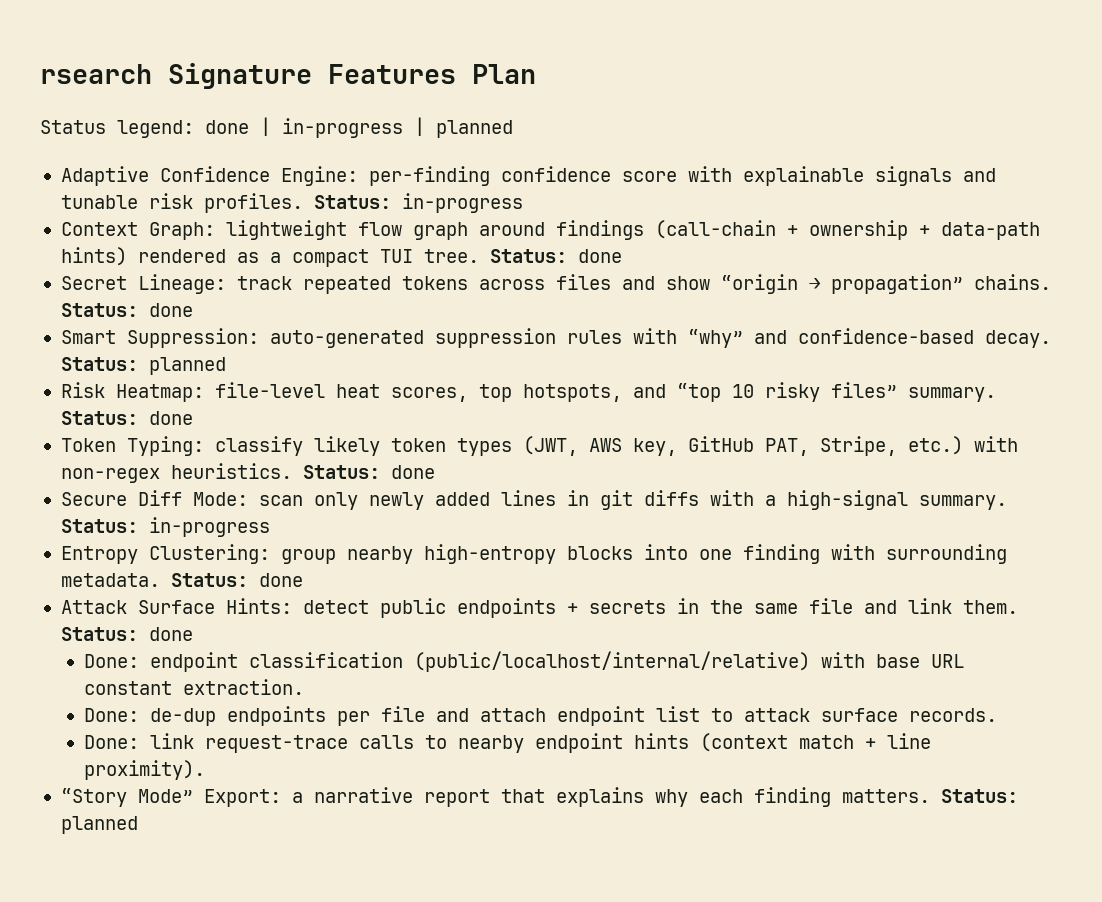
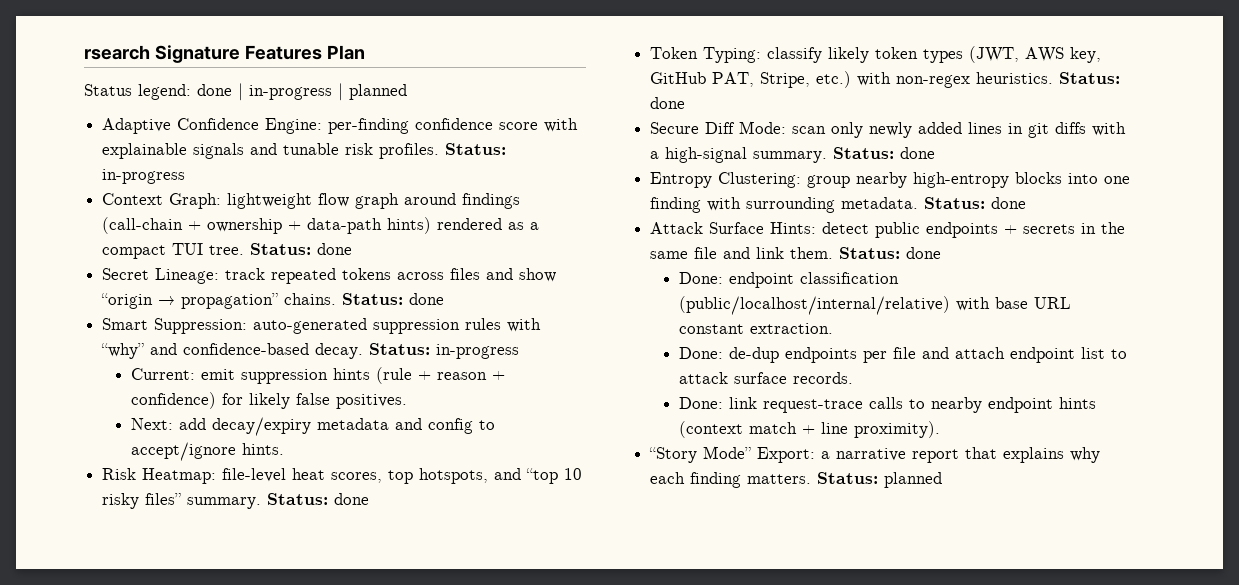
[148,357,226,375] planned -> [436,344,520,359] [130,367,505,384] [130,392,407,409] [130,417,495,436] [130,442,284,461] in-progress // Current: emit suppression hints (rule + reason + confidence) for likely false positives. // Next: add decay/expiry metadata and config to accept/ignore hints.
[148,517,270,537] in-progress -> [900,147,936,159] done

